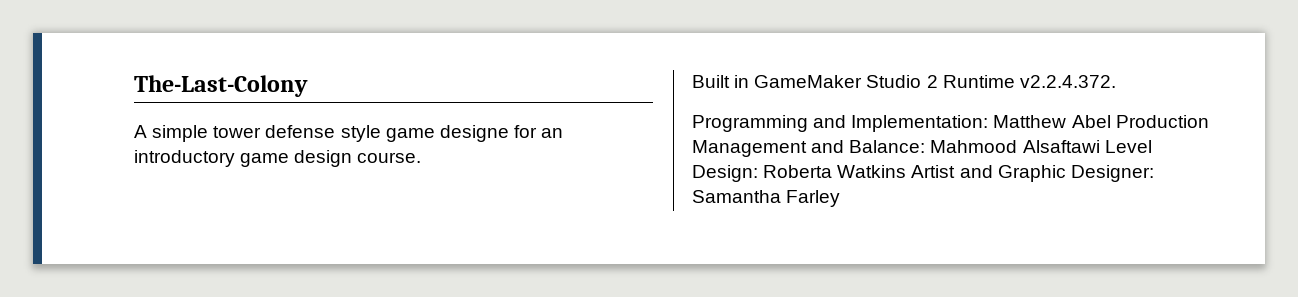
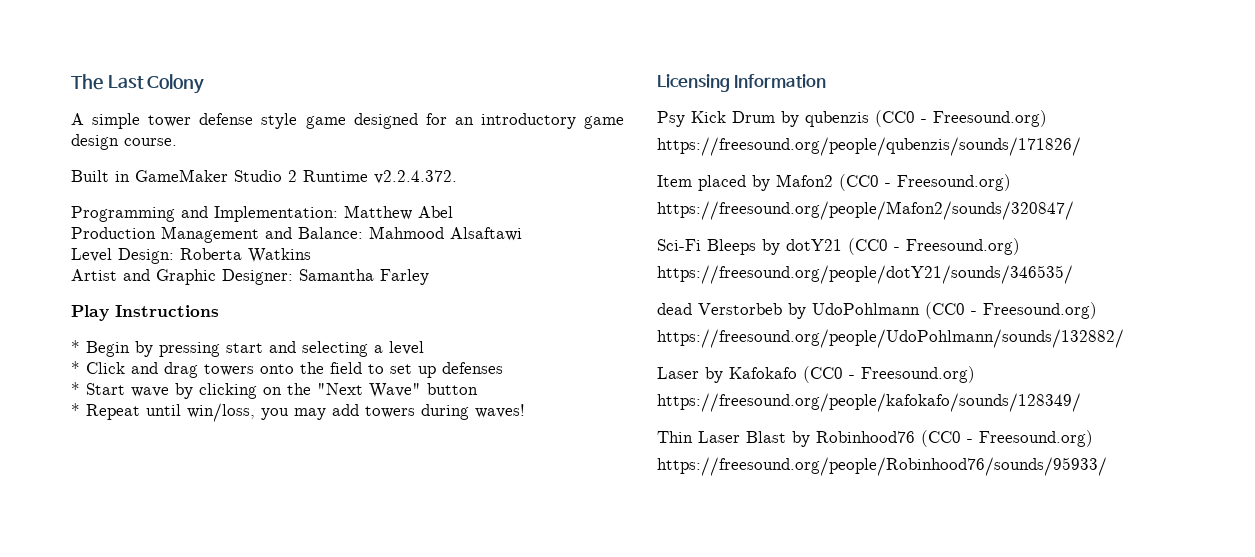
[134,75,308,97] The-Last-Colony -> [71,74,205,94] The Last Colony
[439,125,509,142] designe -> [353,113,418,129] designed
(1111, 121) none -> (453, 212) //
(1100, 146) none -> (522, 234) //
(907, 171) none -> (311, 255) //
(841, 198) none -> [71,305,219,321] [71,340,424,357] [71,361,503,378] [71,382,478,399] [71,403,525,422] [657,74,827,92] [657,110,1047,127] [657,137,1081,156] [657,174,1011,191] [657,201,1074,220] [657,238,1020,255] [657,265,1073,284] [657,302,1097,319] [657,329,1124,348] [657,366,975,383] [657,393,1081,412] [657,430,1093,447] [657,457,1107,476] // Play Instructions // * Begin by pressing start and selecting a level // * Click and drag towers onto the field to set up defenses // * Start wave by clicking on the "Next Wave" button // * Repeat until win/loss, you may add towers during waves! // Licensing Information // Psy Kick Drum by qubenzis (CC0 - Freesound.org) // https://freesound.org/people/qubenzis/sounds/171826/ // Item placed by Mafon2 (CC0 - Freesound.org) // https://freesound.org/people/Mafon2/sounds/320847/ // Sci-Fi Bleeps by dotY21 (CC0 - Freesound.org) // https://freesound.org/people/dotY21/sounds/346535/ // dead Verstorbeb by UdoPohlmann (CC0 - Freesound.org) // https://freesound.org/people/UdoPohlmann/sounds/132882/ // Laser by Kafokafo (CC0 - Freesound.org) // https://freesound.org/people/kafokafo/sounds/128349/ // Thin Laser Blast by Robinhood76 (CC0 - Freesound.org) // https://freesound.org/people/Robinhood76/sounds/95933/

